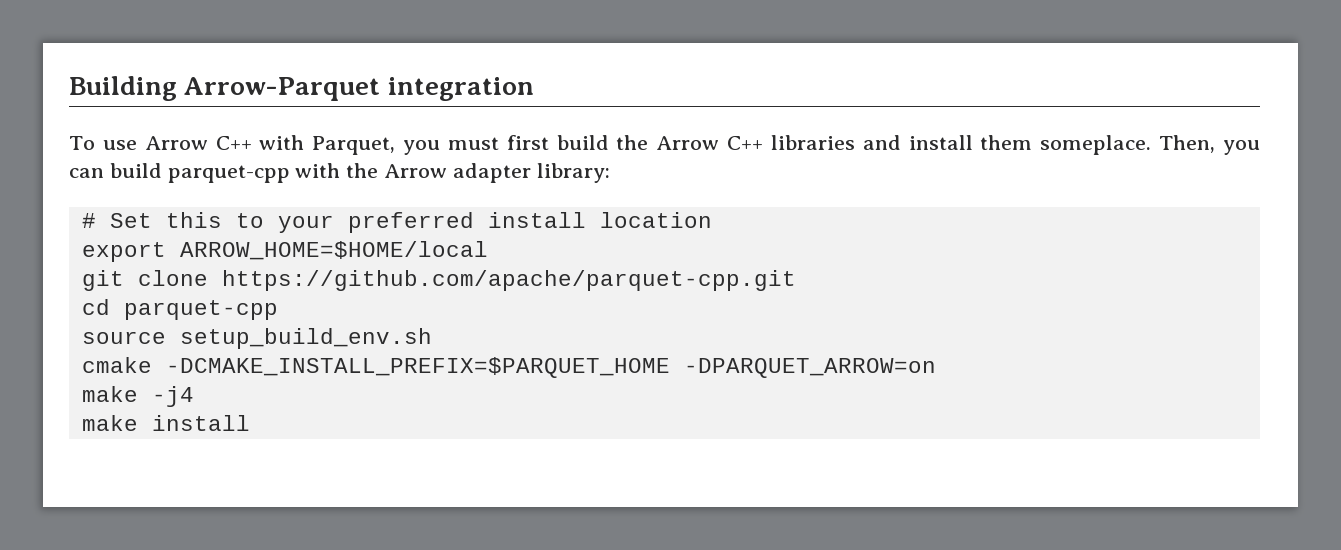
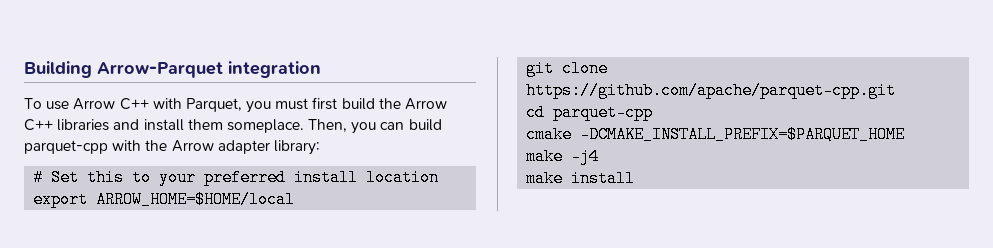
[81,328,432,349] // source setup_build_env.sh -> (654, 112) none
[683,358,936,378] -DPARQUET_ARROW=on -> (906, 134) none

